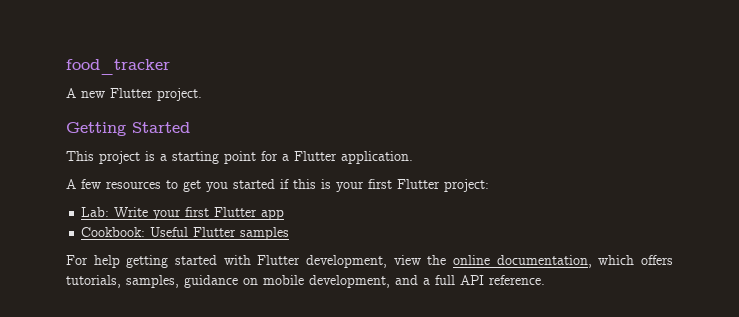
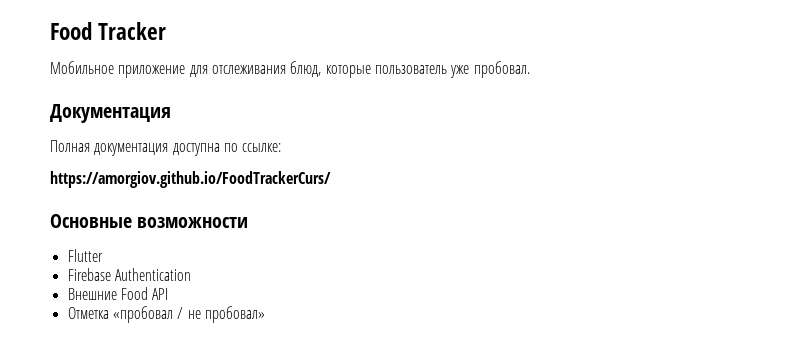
[66,59,170,75] [66,88,202,101] [66,122,190,136] [66,151,413,164] [66,179,489,192] [81,207,285,220] [81,227,290,240] [66,255,673,268] [66,275,545,288] food_tracker // A new Flutter project. // Getting Started // This project is a starting point for a Flutter application. // A few resources to get you started if this is your first Flutter project: // Lab: Write your first Flutter app // Cookbook: Useful Flutter samples // For help getting started with Flutter development, view the online documentation, which offers tutorials, samples, guidance on mobile development, and a full API reference. -> [50,22,167,40] [50,61,530,78] [50,104,171,123] [50,140,282,156] [50,171,331,188] [50,214,249,228] [67,249,103,262] [67,268,191,281] [67,287,169,300] [67,306,265,323] Food Tracker // Мобильное приложение для отслеживания блюд, которые пользователь уже пробовал. // Документация // Полная документация доступна по ссылке: // https://amorgiov.github.io/FoodTrackerCurs/ // Основные возможности // Flutter // Firebase Authentication // Внешние Food API // Отметка «пробовал / не пробовал»

